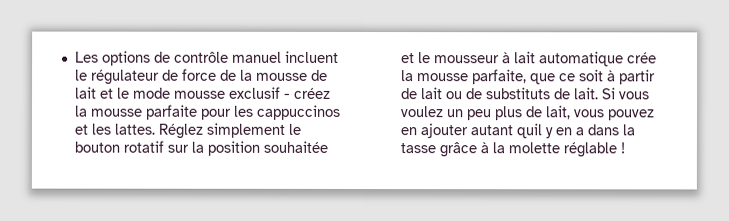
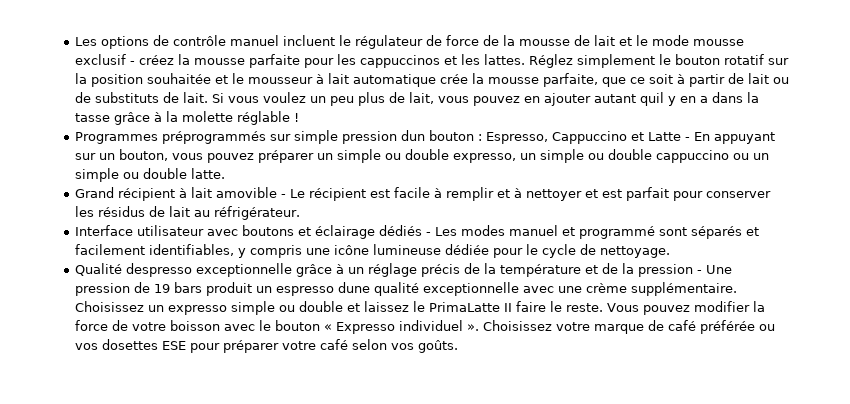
(625, 148) none -> [74,130,775,144] [74,149,769,163] [74,168,225,182] [74,187,771,201] [74,206,300,220] [74,225,759,239] [74,244,670,258] [74,263,732,277] [74,282,737,296] [74,301,765,315] [74,320,775,334] [74,339,458,353] // Programmes préprogrammés sur simple pression dun bouton : Espresso, Cappuccino et Latte - En appuyant sur un bouton, vous pouvez préparer un simple ou double expresso, un simple ou double cappuccino ou un simple ou double latte. // Grand récipient à lait amovible - Le récipient est facile à remplir et à nettoyer et est parfait pour conserver les résidus de lait au réfrigérateur. // Interface utilisateur avec boutons et éclairage dédiés - Les modes manuel et programmé sont séparés et facilement identifiables, y compris une icône lumineuse dédiée pour le cycle de nettoyage. // Qualité despresso exceptionnelle grâce à un réglage précis de la température et de la pression - Une pression de 19 bars produit un espresso dune qualité exceptionnelle avec une crème supplémentaire. Choisissez un expresso simple ou double et laissez le PrimaLatte II faire le reste. Vous pouvez modifier la force de votre boisson avec le bouton « Expresso individuel ». Choisissez votre marque de café préférée ou vos dosettes ESE pour préparer votre café selon vos goûts.

